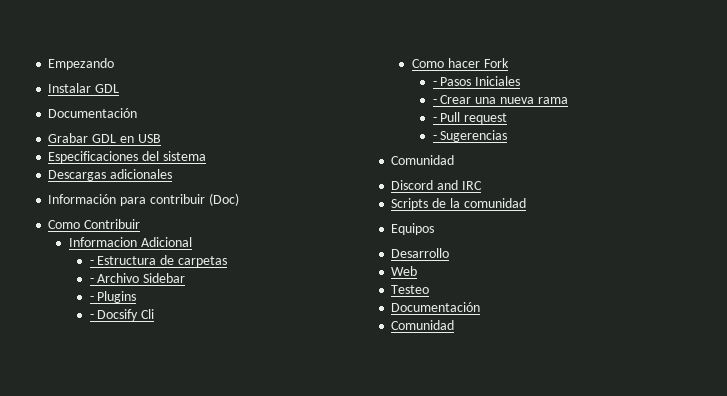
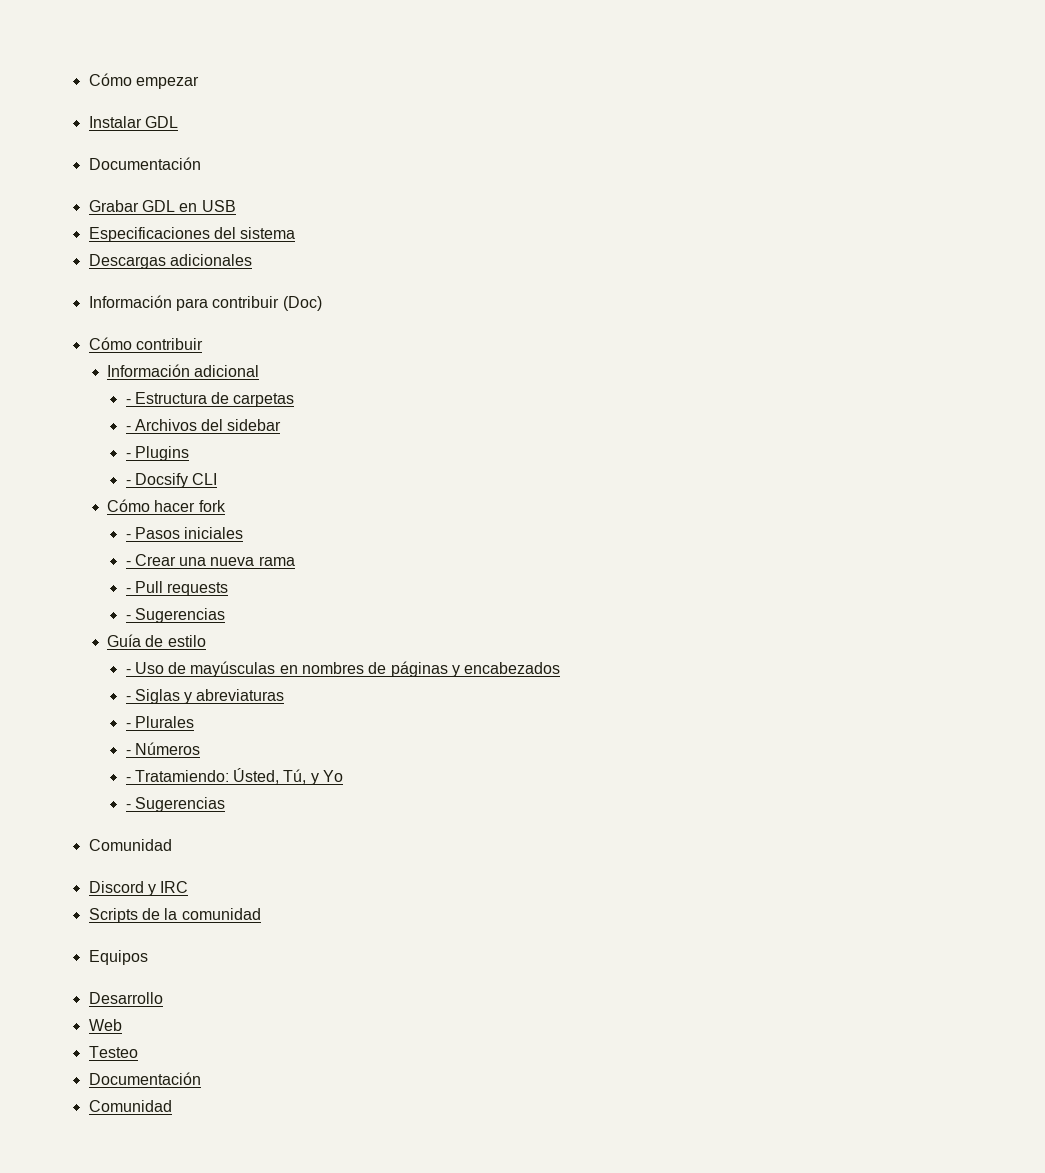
[48,58,115,70] Empezando -> [88,73,199,89] Cómo empezar
[48,219,141,229] [68,237,192,247] Como Contribuir // Informacion Adicional -> [88,337,203,350] [107,364,260,377] Cómo contribuir // Información adicional
[97,273,186,283] Archivo Sidebar -> [134,419,282,431] Archivos del sidebar
[141,309,155,319] [411,58,509,68] Cli // Como hacer Fork -> [192,473,218,485] [107,499,226,512] CLI // Cómo hacer fork
[475,76,521,86] Iniciales -> [184,527,244,539] iniciales
[464,113,508,124] request -> [167,582,229,596] [125,608,225,623] [107,634,206,647] [125,661,561,677] [125,689,285,704] [125,716,194,728] [125,742,200,755] [125,768,344,785] requests // - Sugerencias // Guía de estilo // - Uso de mayúsculas en nombres de páginas y encabezados // - Siglas y abreviaturas // - Plurales // - Números // - Tratamiendo: Ústed, Tú, y Yo
[437,180,459,190] and -> [147,884,156,896] y

